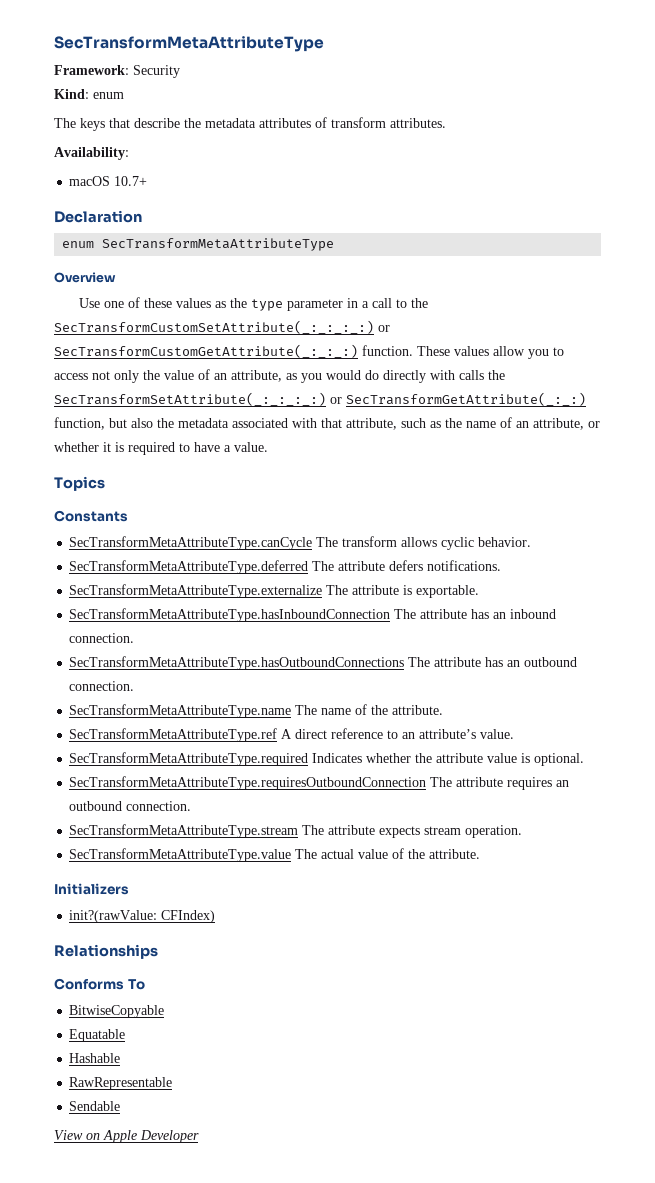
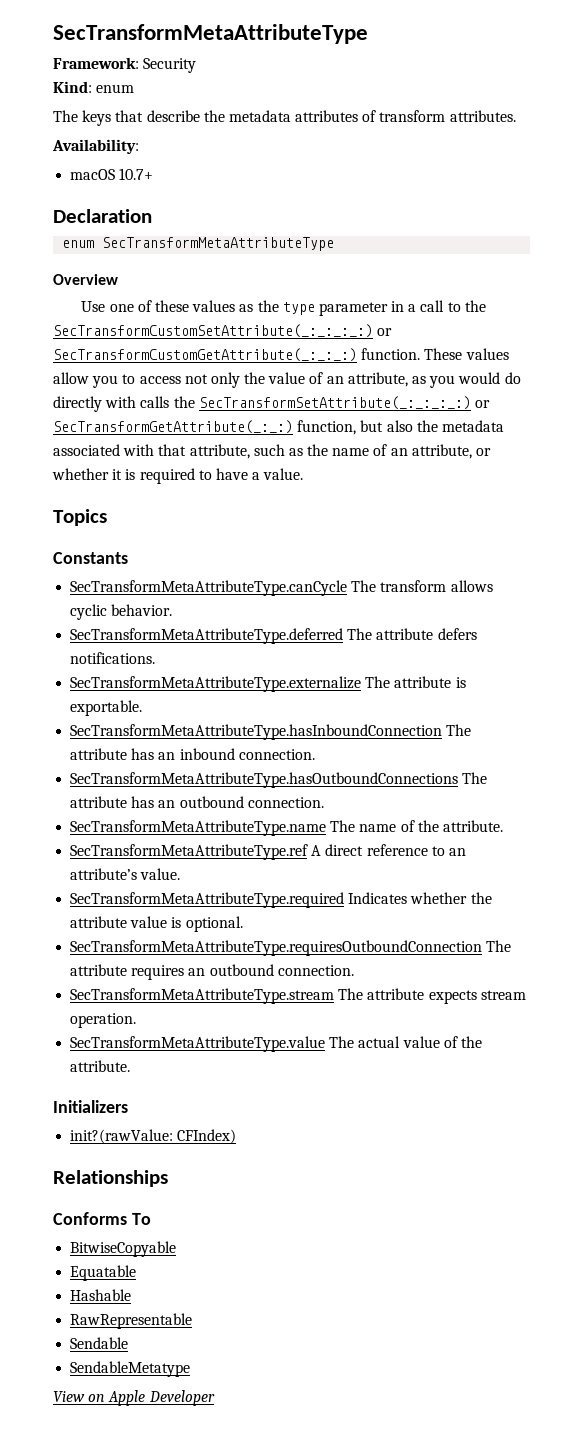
(121, 1106) none -> [70,1361,191,1377] // SendableMetatype

